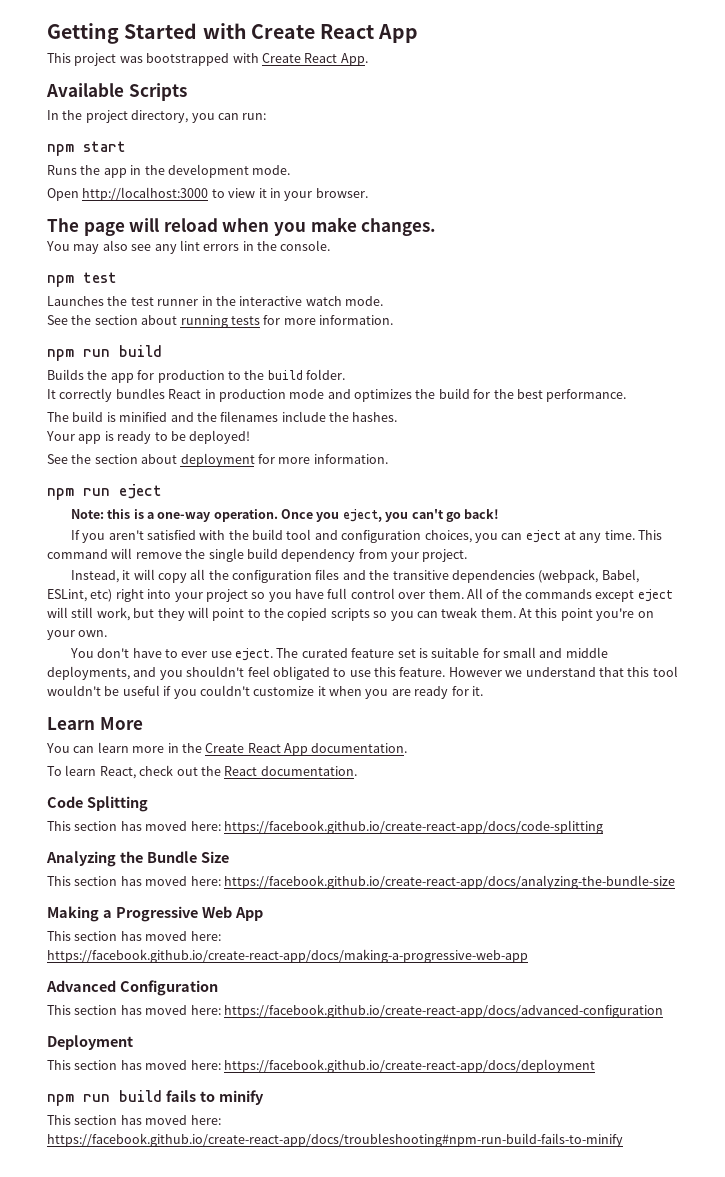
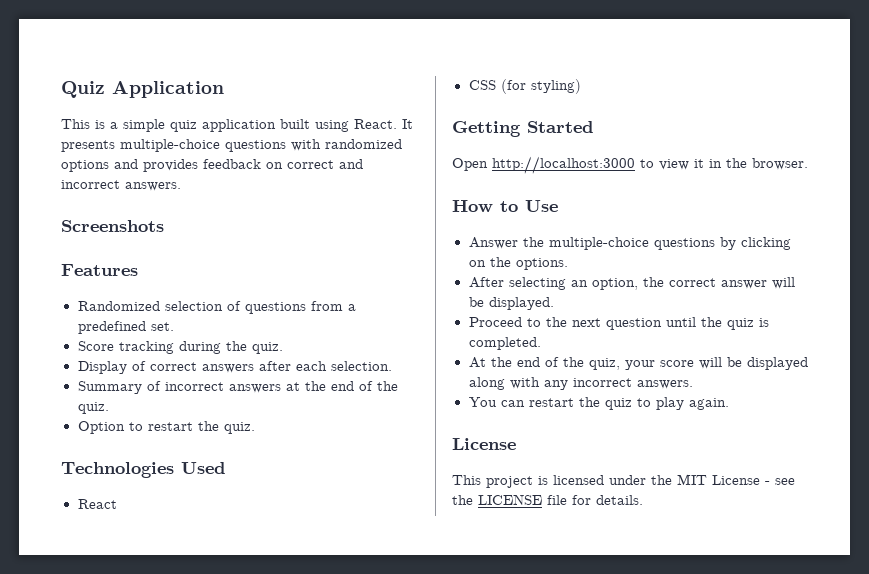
[47,23,419,44] [47,53,368,66] [46,83,187,101] [47,110,267,123] [47,141,126,156] [47,164,291,178] Getting Started with Create React App // This project was bootstrapped with Create React App. // Available Scripts // In the project directory, you can run: // npm start // Runs the app in the development mode. -> [61,81,224,98] [61,119,413,132] [61,139,402,152] [61,159,363,172] [61,180,181,191] [61,220,164,232] [61,264,138,276] [77,301,356,314] [77,321,174,334] [77,341,283,354] [77,361,392,374] [77,381,398,394] [77,402,109,414] [77,421,255,434] [61,462,225,478] [77,499,117,509] [468,79,581,94] [452,121,593,137] Quiz Application // This is a simple quiz application built using React. It presents multiple-choice questions with randomized options and provides feedback on correct and incorrect answers. // Screenshots // Features // Randomized selection of questions from a predefined set. // Score tracking during the quiz. // Display of correct answers after each selection. // Summary of incorrect answers at the end of the quiz. // Option to restart the quiz. // Technologies Used // React // CSS (for styling) // Getting Started
[284,191,313,201] your -> [726,158,747,168] the
[47,217,437,236] [46,240,331,254] [47,272,117,287] [47,296,383,306] [47,315,393,328] [47,345,162,361] [47,369,345,383] [47,388,627,402] [47,411,398,422] [46,430,251,444] [47,453,388,467] [47,484,162,500] [70,509,500,522] [70,529,663,543] [47,548,468,562] [70,569,639,583] [47,588,673,602] [47,607,654,621] [47,630,108,640] [69,647,608,661] [47,666,678,680] [47,685,483,699] [47,717,143,730] [46,742,408,756] [47,765,357,779] [47,796,148,812] [47,820,603,834] [46,851,229,867] [47,875,675,889] [47,906,263,922] [47,931,221,941] [47,949,528,963] [46,980,218,996] [47,1004,663,1018] [47,1035,133,1050] [47,1059,595,1073] [47,1090,264,1106] [47,1115,221,1125] [47,1133,623,1147] The page will reload when you make changes. // You may also see any lint errors in the console. // npm test // Launches the test runner in the interactive watch mode. // See the section about running tests for more information. // npm run build // Builds the app for production to the build folder. // It correctly bundles React in production mode and optimizes the build for the best performance. // The build is minified and the filenames include the hashes. // Your app is ready to be deployed! // See the section about deployment for more information. // npm run eject // Note: this is a one-way operation. Once you eject, you can't go back! // If you aren't satisfied with the build tool and configuration choices, you can eject at any time. This command will remove the single build dependency from your project. // Instead, it will copy all the configuration files and the transitive dependencies (webpack, Babel, ESLint, etc) right into your project so you have full control over them. All of the commands except eject will still work, but they will point to the copied scripts so you can tweak them. At this point you're on your own. // You don't have to ever use eject. The curated feature set is suitable for small and middle deployments, and you shouldn't feel obligated to use this feature. However we understand that this tool wouldn't be useful if you couldn't customize it when you are ready for it. // Learn More // You can learn more in the Create React App documentation. // To learn React, check out the React documentation. // Code Splitting // This section has moved here: https://facebook.github.io/create-react-app/docs/code-splitting // Analyzing the Bundle Size // This section has moved here: https://facebook.github.io/create-react-app/docs/analyzing-the-bundle-size // Making a Progressive Web App // This section has moved here: https://facebook.github.io/create-react-app/docs/making-a-progressive-web-app // Advanced Configuration // This section has moved here: https://facebook.github.io/create-react-app/docs/advanced-configuration // Deployment // This section has moved here: https://facebook.github.io/create-react-app/docs/deployment // npm run build fails to minify // This section has moved here: https://facebook.github.io/create-react-app/docs/troubleshooting#npm-run-build-fails-to-minify -> [452,200,558,212] [468,237,791,250] [468,257,568,270] [468,277,795,290] [468,297,554,310] [468,317,769,330] [468,337,541,350] [468,357,808,370] [468,377,693,390] [468,397,729,410] [452,438,516,450] [452,474,795,488] [452,494,643,505] How to Use // Answer the multiple-choice questions by clicking on the options. // After selecting an option, the correct answer will be displayed. // Proceed to the next question until the quiz is completed. // At the end of the quiz, your score will be displayed along with any incorrect answers. // You can restart the quiz to play again. // License // This project is licensed under the MIT License - see the LICENSE file for details.

